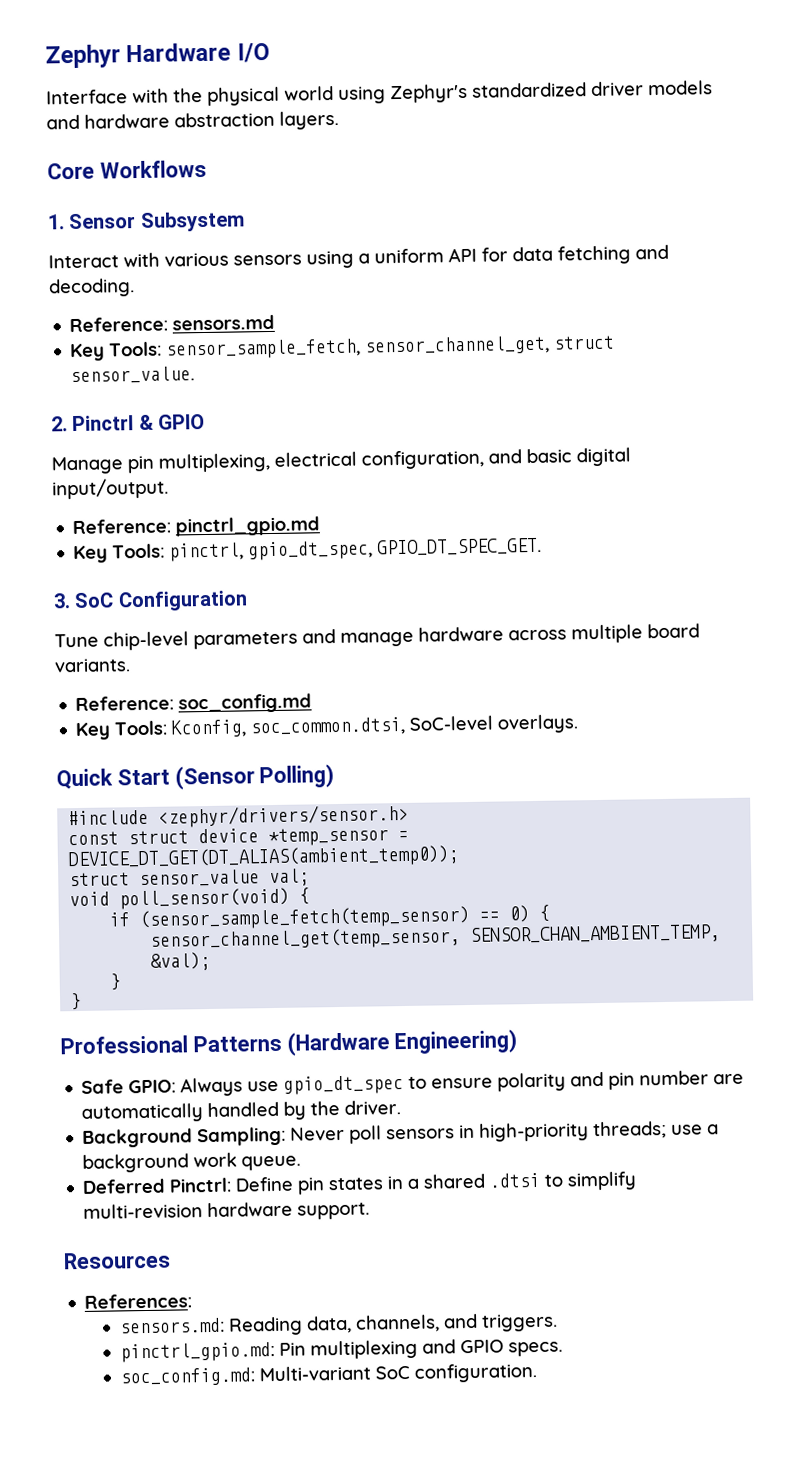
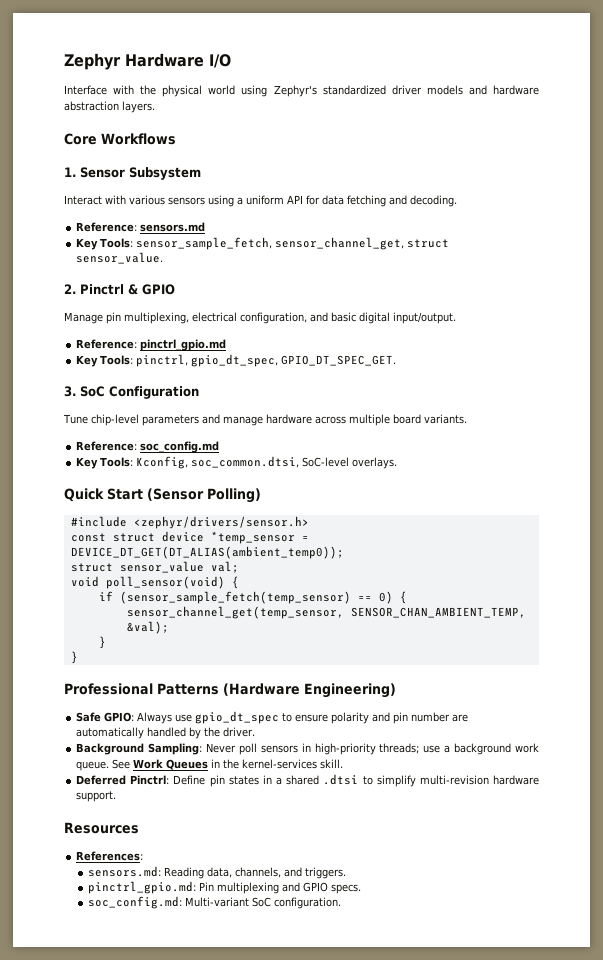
(302, 1163) none -> [112,759,344,770] See Work Queues in the kernel-services skill.

